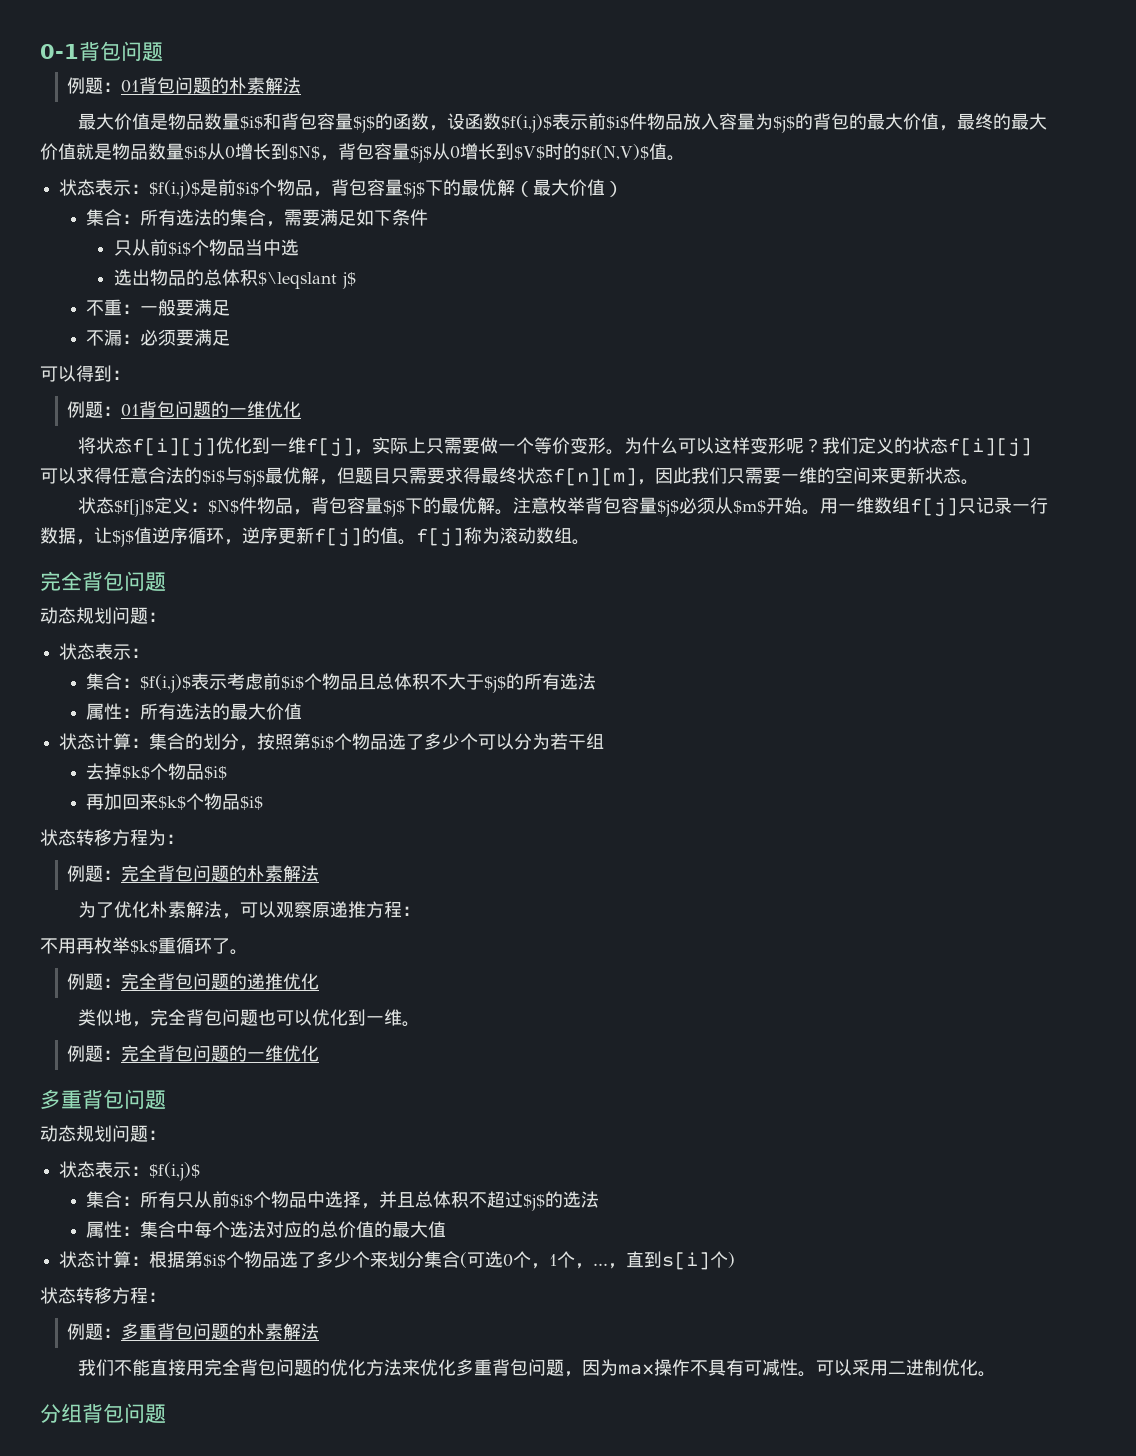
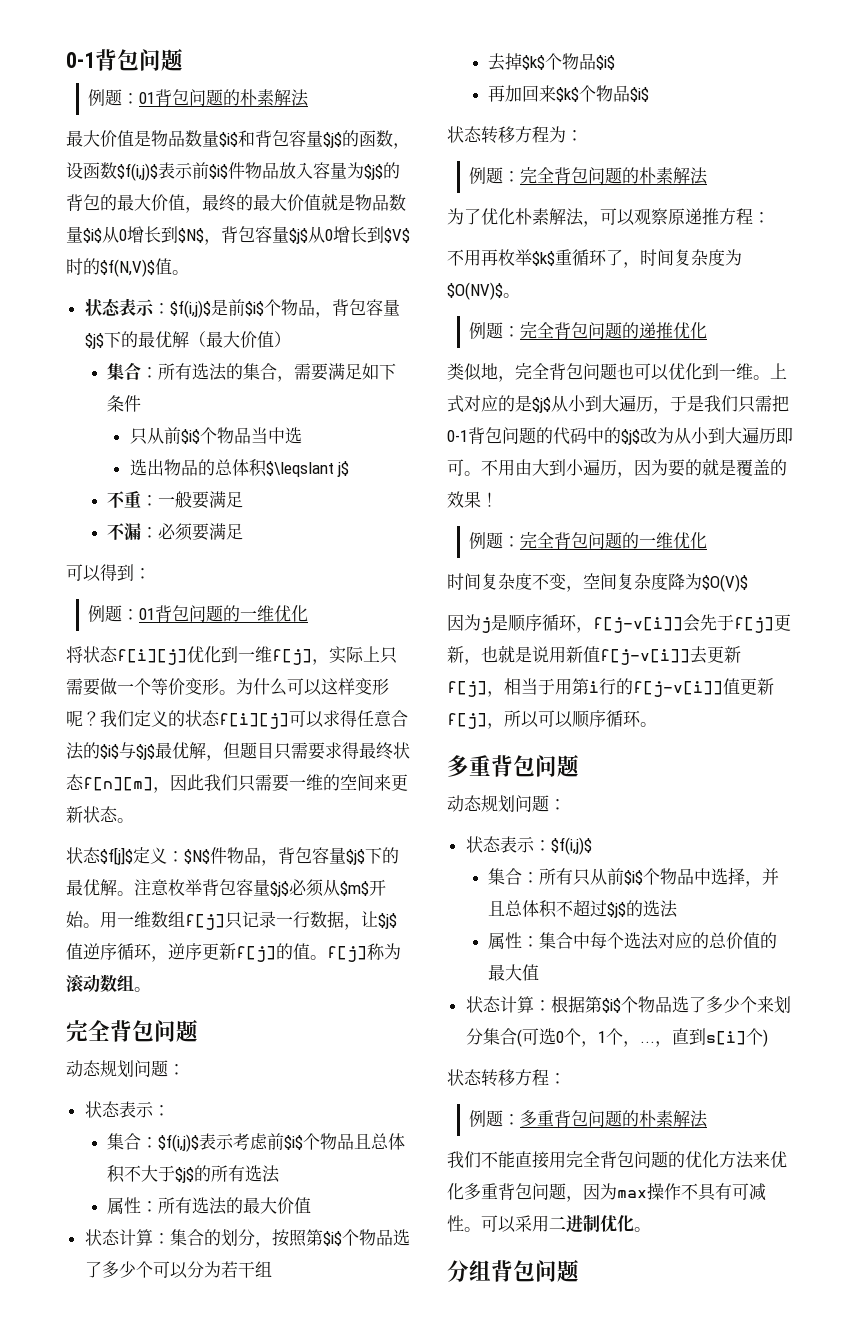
(230, 946) none -> [623,249,742,268] [447,282,503,300] ，时间复杂度为$O(NV)$
(420, 1024) none -> [770,363,787,379] [447,395,789,414] [447,427,793,445] [447,458,787,478] [447,491,498,508] 上式对应的是$j$从小到大遍历，于是我们只需把0-1背包问题的代码中的$j$改为从小到大遍历即可。不用由大到小遍历，因为要的就是覆盖的效果！
(320, 1053) none -> [447,573,748,592] [447,614,791,633] [447,645,741,665] [447,678,774,697] [447,710,657,729] // 时间复杂度不变，空间复杂度降为$O(V)$ // 因为j是顺序循环，f[j-v[i]]会先于f[j]更新，也就是说用新值f[j-v[i]]去更新f[j]，相当于用第i行的f[j-v[i]]值更新f[j]，所以可以顺序循环。

